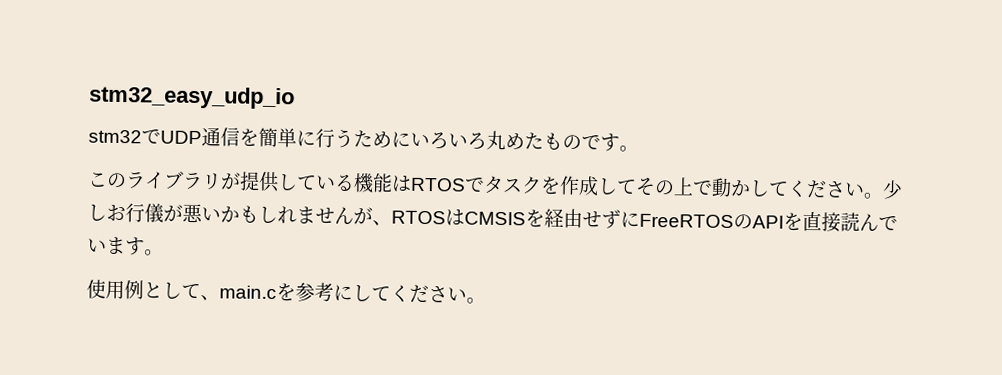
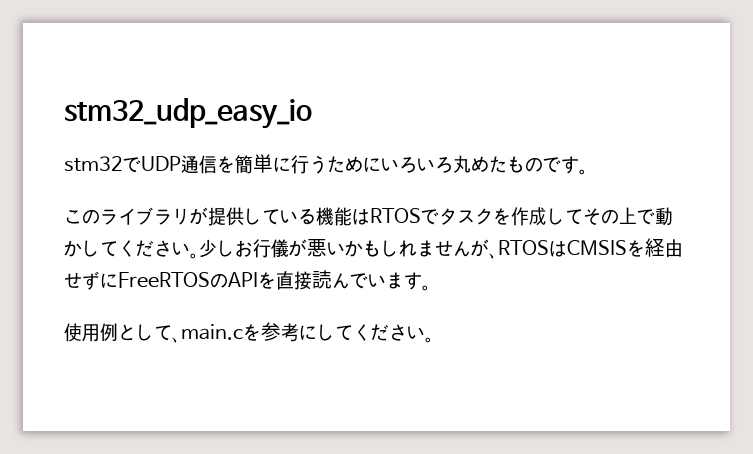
[89,85,295,110] stm32_easy_udp_io -> [64,98,312,129] stm32_udp_easy_io

